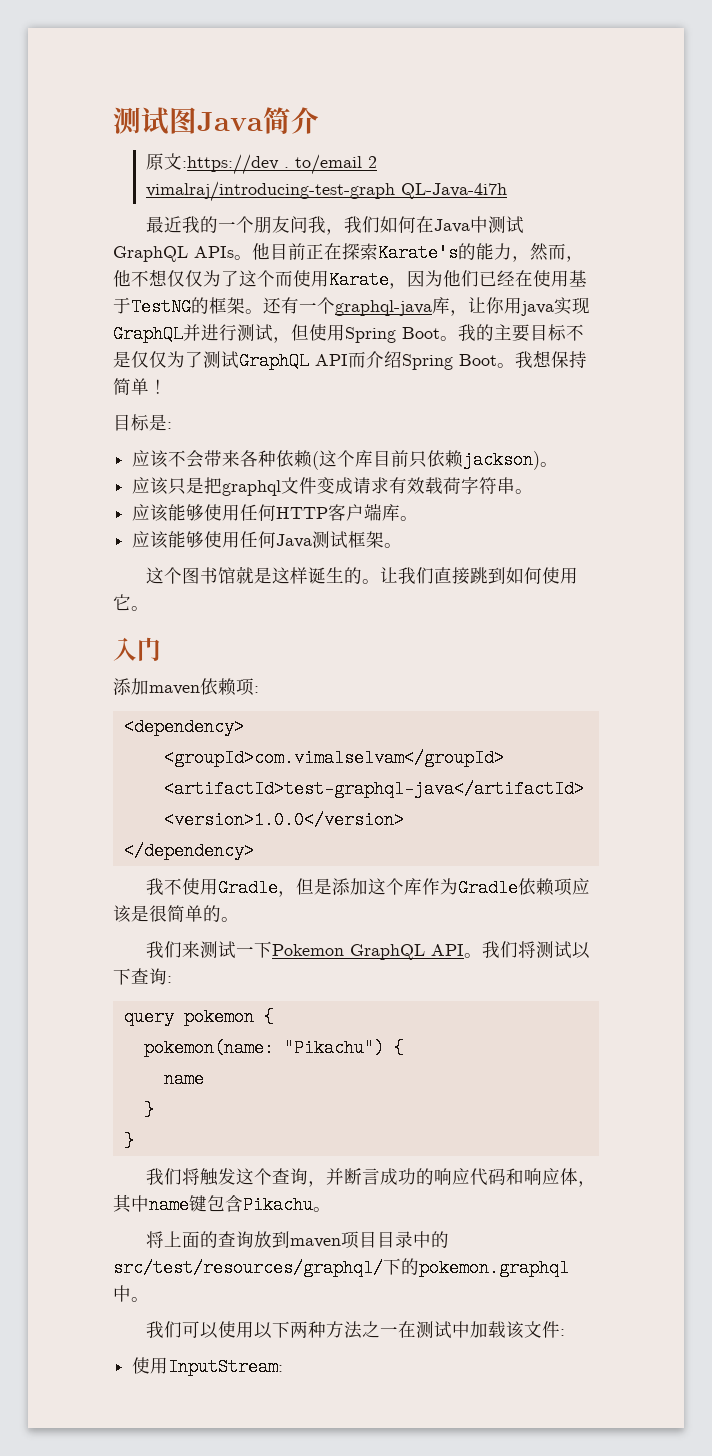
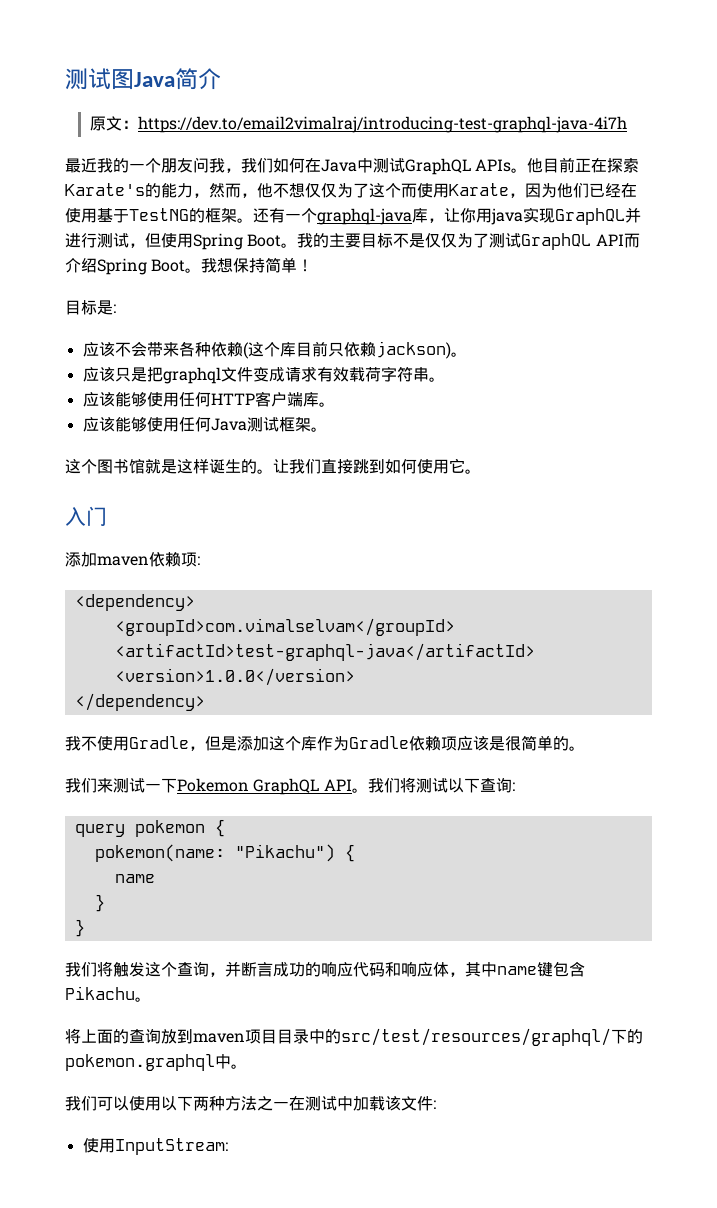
[181,154,377,175] [145,181,507,202] :https://dev . to/email 2 vimalraj/introducing-test-graph QL-Java-4i7h -> [121,116,627,133] ：https://dev.to/email2vimalraj/introducing-test-graphql-java-4i7h

